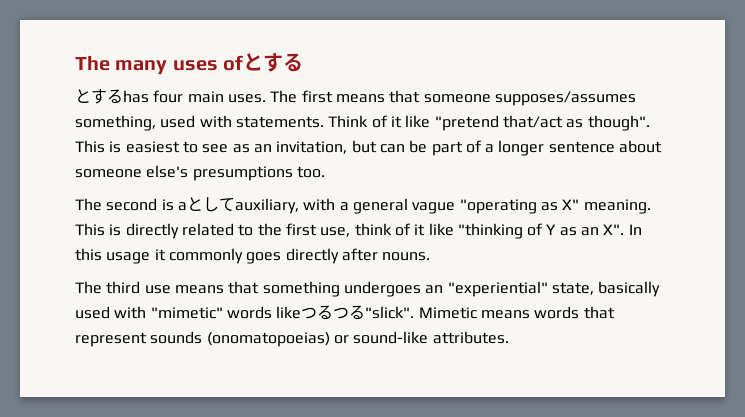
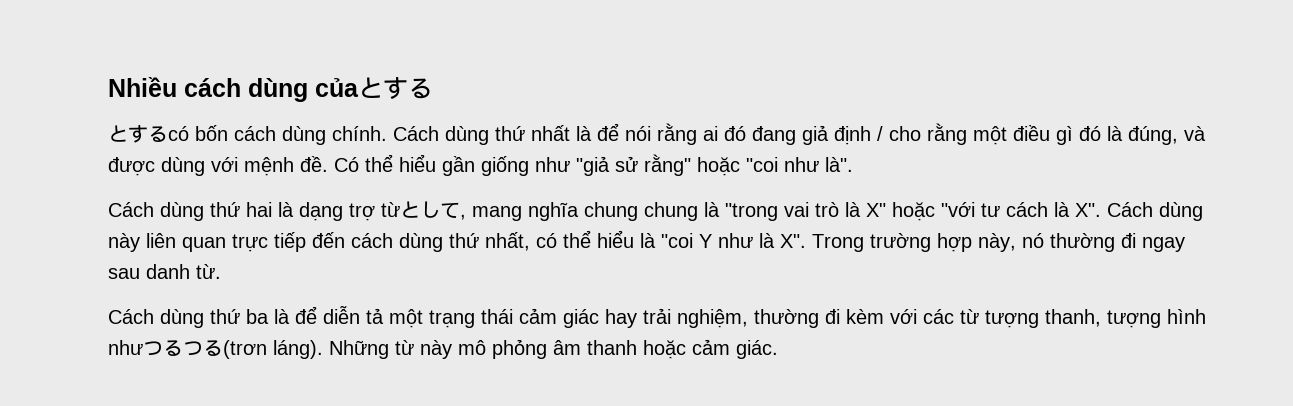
[75,55,244,75] The many uses of -> [108,77,359,102] Nhiều cách dùng của
[123,90,636,106] [75,115,650,131] [75,140,663,156] [75,165,325,181] [75,197,651,214] [75,223,642,239] [75,248,431,264] [75,281,661,297] [75,305,615,320] [75,331,509,347] has four main uses. The first means that someone supposes/assumes something, used with statements. Think of it like "pretend that/act as though". This is easiest to see as an invitation, but can be part of a longer sentence about someone else's presumptions too. // The second is aとしてauxiliary, with a general vague "operating as X" meaning. This is directly related to the first use, think of it like "thinking of Y as an X". In this usage it commonly goes directly after nouns. // The third use means that something undergoes an "experiential" state, basically used with "mimetic" words likeつるつる"slick". Mimetic means words that represent sounds (onomatopoeias) or sound-like attributes. -> [168,123,1206,145] [108,154,853,176] [108,201,1203,221] [108,230,1185,252] [108,264,221,279] [108,306,1206,328] [108,339,778,359] có bốn cách dùng chính. Cách dùng thứ nhất là để nói rằng ai đó đang giả định / cho rằng một điều gì đó là đúng, và được dùng với mệnh đề. Có thể hiểu gần giống như "giả sử rằng" hoặc "coi như là". // Cách dùng thứ hai là dạng trợ từとして, mang nghĩa chung chung là "trong vai trò là X" hoặc "với tư cách là X". Cách dùng này liên quan trực tiếp đến cách dùng thứ nhất, có thể hiểu là "coi Y như là X". Trong trường hợp này, nó thường đi ngay sau danh từ. // Cách dùng thứ ba là để diễn tả một trạng thái cảm giác hay trải nghiệm, thường đi kèm với các từ tượng thanh, tượng hình nhưつるつる(trơn láng). Những từ này mô phỏng âm thanh hoặc cảm giác.

